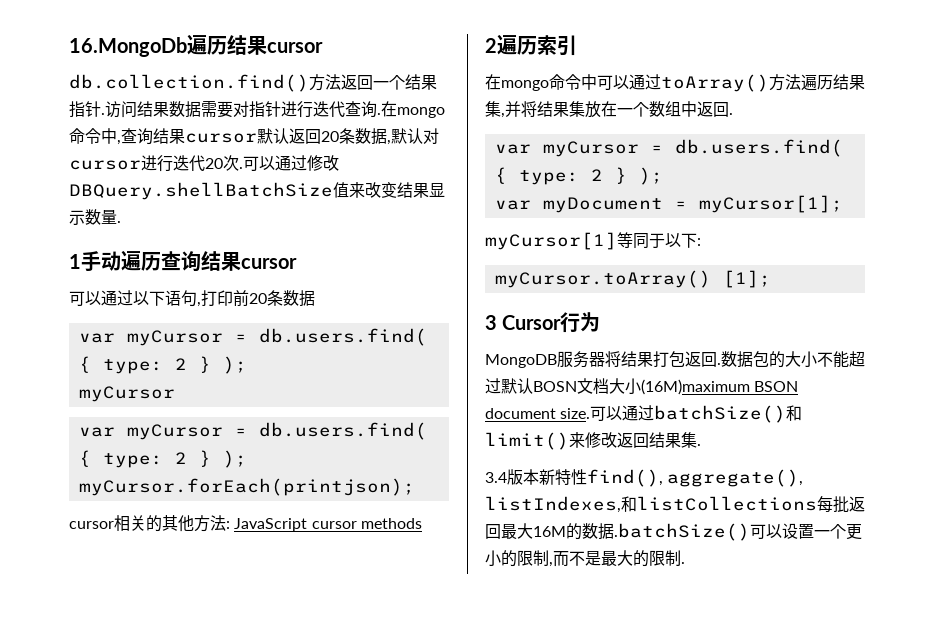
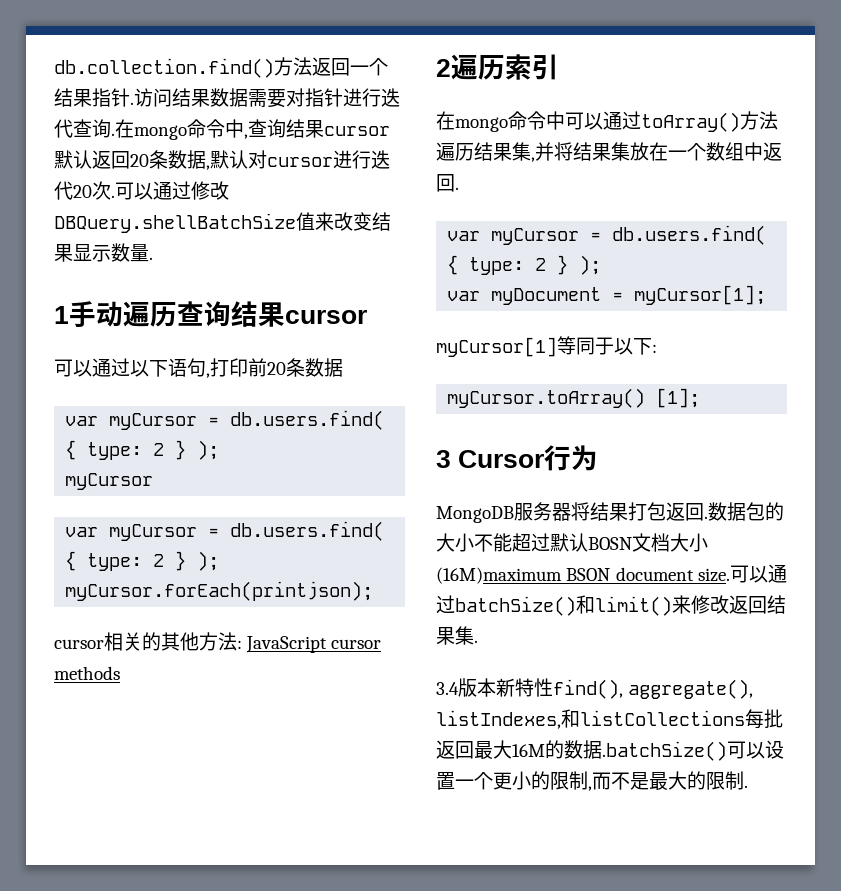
[69,35,323,57] 16.MongoDb遍历结果cursor // -> (54, 68) none

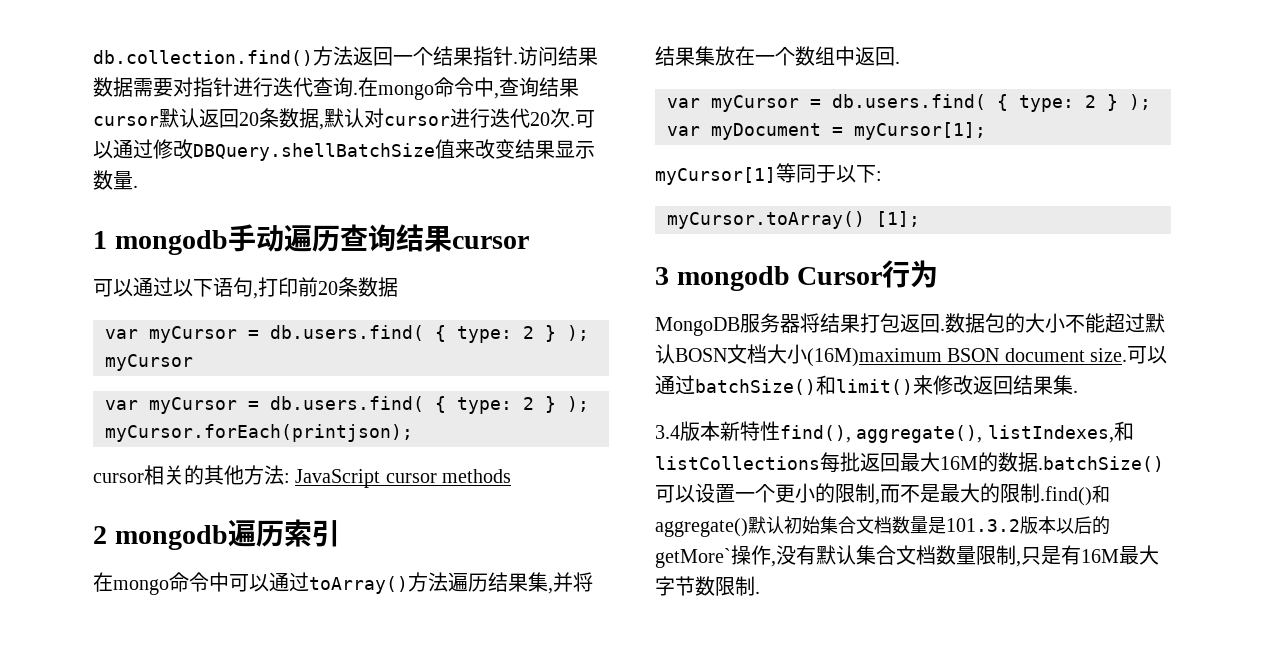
(69, 315) none -> [114,230,228,255] mongodb
(451, 68) none -> [114,525,228,550] mongodb
(451, 459) none -> [676,266,790,291] mongodb
(744, 780) none -> [1040,485,1110,506] [655,516,1110,537] [655,545,1159,568] [655,576,755,596] .find()和aggregate()默认初始集合文档数量是101.3.2版本以后的getMore`操作,没有默认集合文档数量限制,只是有16M最大字节数限制

